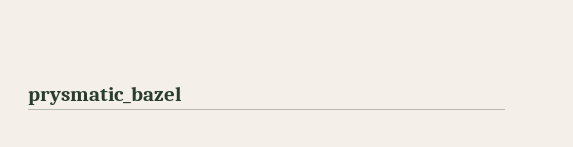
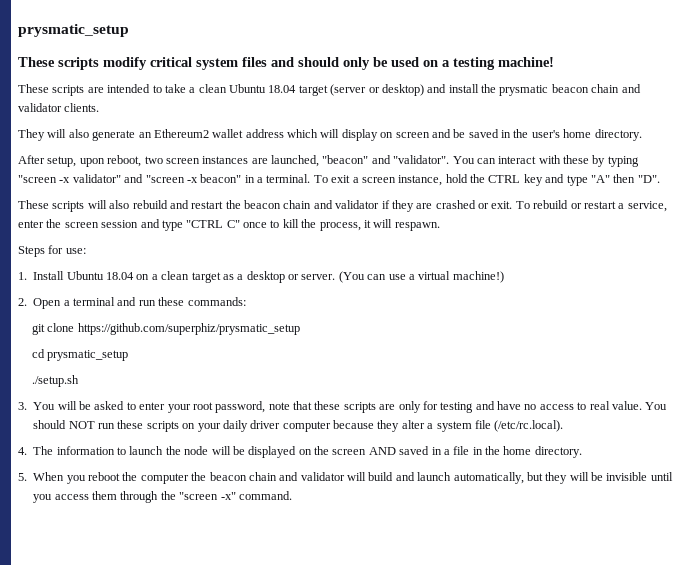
[28,86,182,105] prysmatic_bazel -> [18,24,129,37] [18,57,554,70] [18,84,641,96] [18,103,100,112] [18,129,642,141] [18,155,639,167] [18,174,660,186] [18,200,667,212] [18,219,440,231] [18,245,86,257] [18,271,504,283] [18,297,246,309] [31,323,300,335] [31,349,129,361] [31,375,79,387] [18,401,668,413] [33,420,564,432] [18,446,582,458] [18,472,673,484] [33,491,292,503] prysmatic_setup // These scripts modify critical system files and should only be used on a testing machine! // These scripts are intended to take a clean Ubuntu 18.04 target (server or desktop) and install the prysmatic beacon chain and validator clients. // They will also generate an Ethereum2 wallet address which will display on screen and be saved in the user's home directory. // After setup, upon reboot, two screen instances are launched, "beacon" and "validator". You can interact with these by typing "screen -x validator" and "screen -x beacon" in a terminal. To exit a screen instance, hold the CTRL key and type "A" then "D". // These scripts will also rebuild and restart the beacon chain and validator if they are crashed or exit. To rebuild or restart a service, enter the screen session and type "CTRL C" once to kill the process, it will respawn. // Steps for use: // 1. Install Ubuntu 18.04 on a clean target as a desktop or server. (You can use a virtual machine!) // 2. Open a terminal and run these commands: // git clone https://github.com/superphiz/prysmatic_setup // cd prysmatic_setup // ./setup.sh // 3. You will be asked to enter your root password, note that these scripts are only for testing and have no access to real value. You should NOT run these scripts on your daily driver computer because they alter a system file (/etc/rc.local). // 4. The information to launch the node will be displayed on the screen AND saved in a file in the home directory. // 5. When you reboot the computer the beacon chain and validator will build and launch automatically, but they will be invisible until you access them through the "screen -x" command.

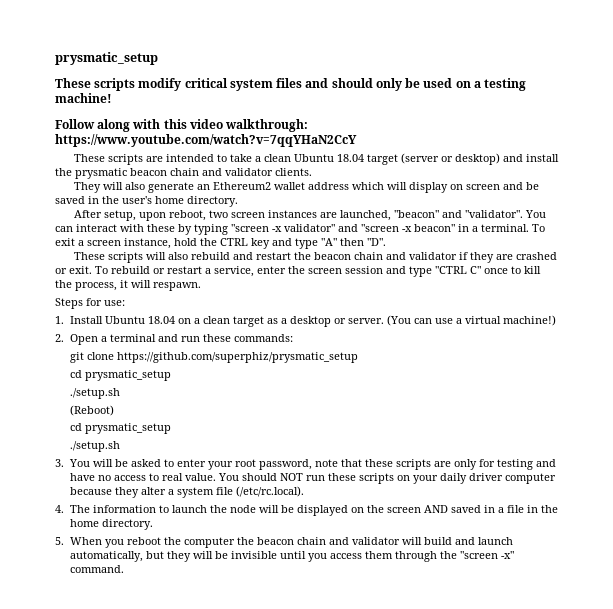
(554, 62) none -> [55,119,309,132] [55,134,357,147] // Follow along with this video walkthrough: https://www.youtube.com/watch?v=7qqYHaN2CcY
(79, 381) none -> [69,405,114,416] [69,423,171,434] [69,441,120,452] // (Reboot) // cd prysmatic_setup // ./setup.sh

